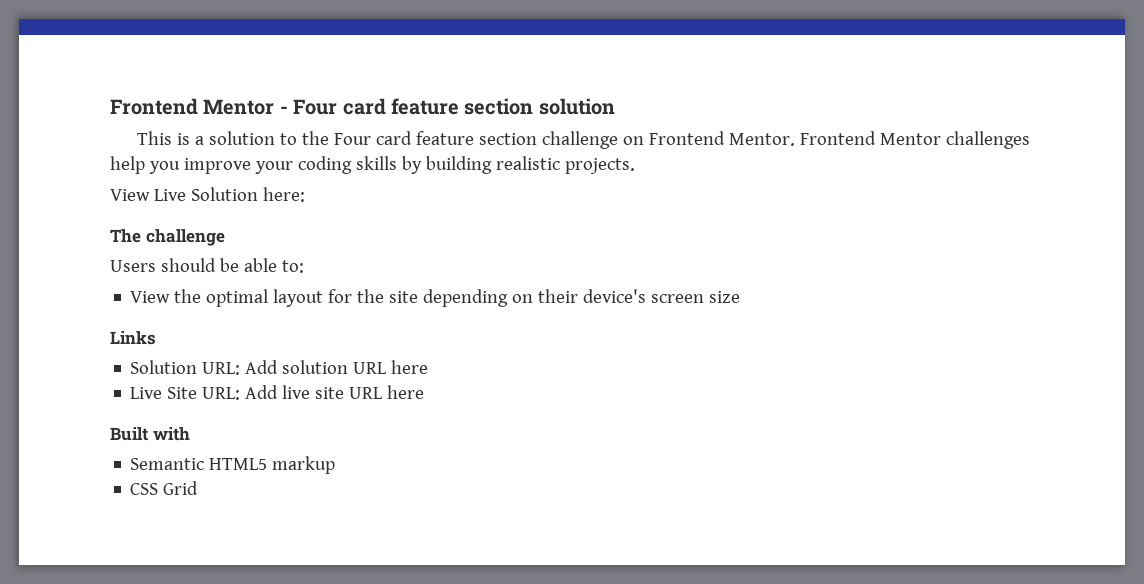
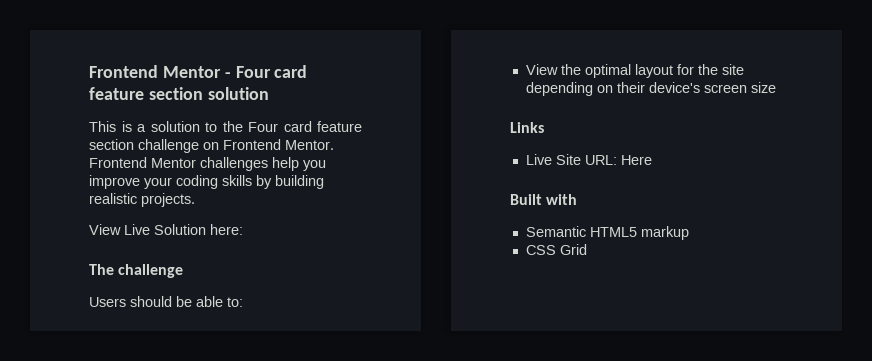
[130,360,429,375] [130,385,425,400] Solution URL: Add solution URL here // Live Site URL: Add live site URL here -> [525,154,652,165] Live Site URL: Here

